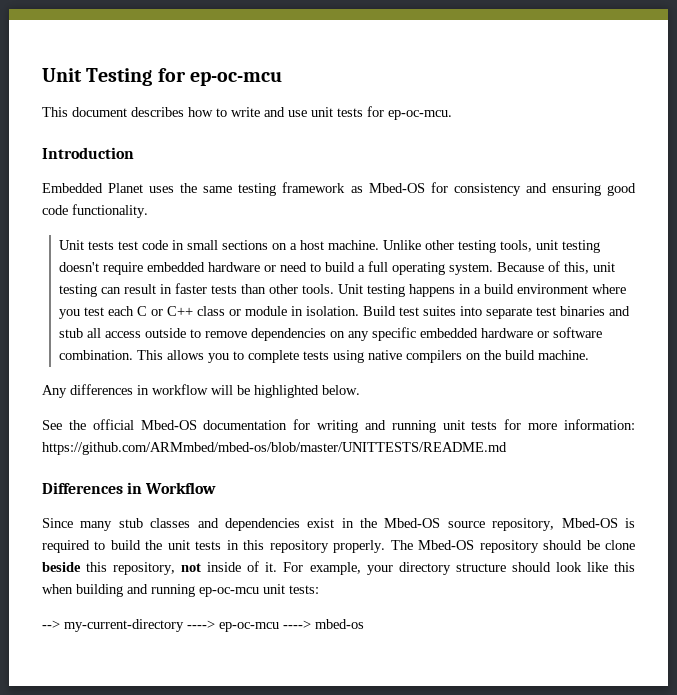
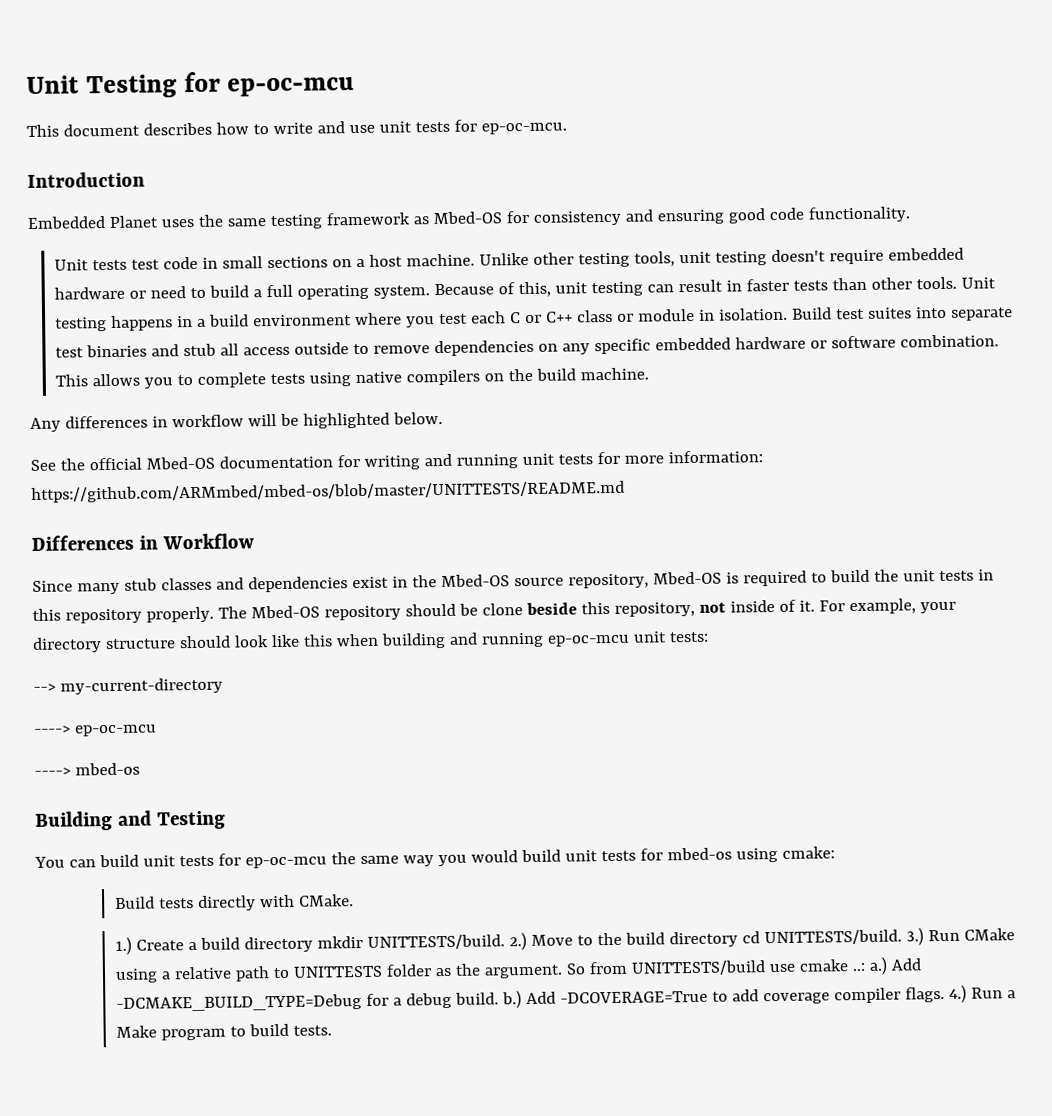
(184, 625) none -> (223, 686) //
(279, 627) none -> (157, 730) //
(364, 624) none -> [35,810,226,831] [34,846,835,869] [114,894,354,911] [114,927,1015,955] [114,956,921,983] [115,984,1016,1012] [115,1023,332,1041] // Building and Testing // You can build unit tests for ep-oc-mcu the same way you would build unit tests for mbed-os using cmake: // Build tests directly with CMake. // 1.) Create a build directory mkdir UNITTESTS/build. 2.) Move to the build directory cd UNITTESTS/build. 3.) Run CMake using a relative path to UNITTESTS folder as the argument. So from UNITTESTS/build use cmake ..: a.) Add -DCMAKE_BUILD_TYPE=Debug for a debug build. b.) Add -DCOVERAGE=True to add coverage compiler flags. 4.) Run a Make program to build tests.

